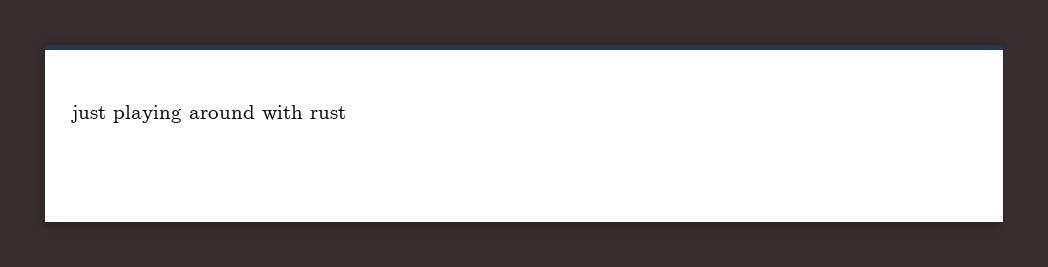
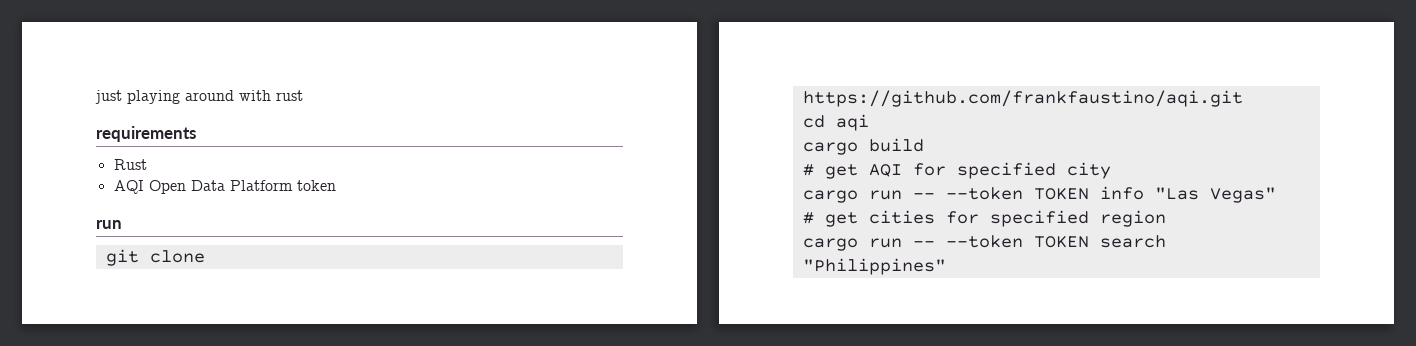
(346, 112) none -> [96,126,196,142] [113,159,147,170] [113,180,336,194] [96,220,122,229] [105,249,205,266] [802,90,1243,107] [802,114,869,131] [802,138,924,155] [802,162,1111,179] [802,186,1276,203] [802,210,1166,227] [802,235,1166,251] [802,258,946,275] // requirements // Rust // AQI Open Data Platform token // run // git clone https://github.com/frankfaustino/aqi.git // cd aqi // cargo build // # get AQI for specified city // cargo run -- --token TOKEN info "Las Vegas" // # get cities for specified region // cargo run -- --token TOKEN search "Philippines"

